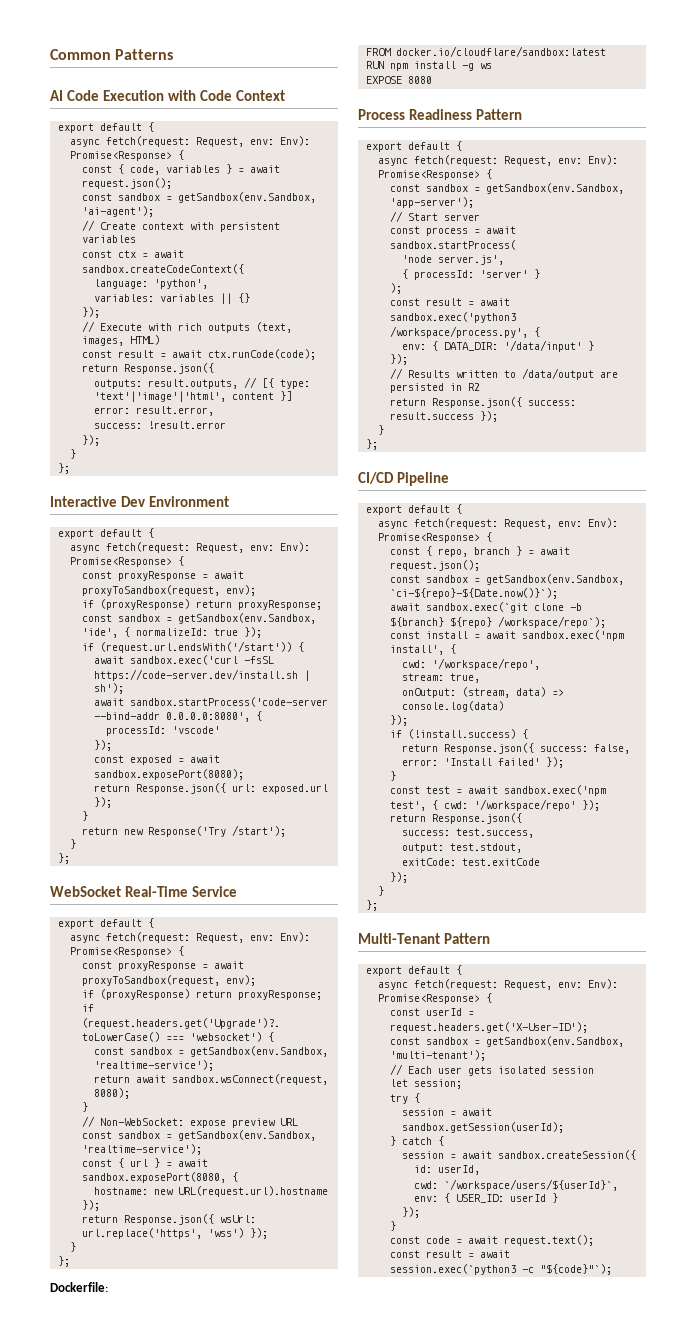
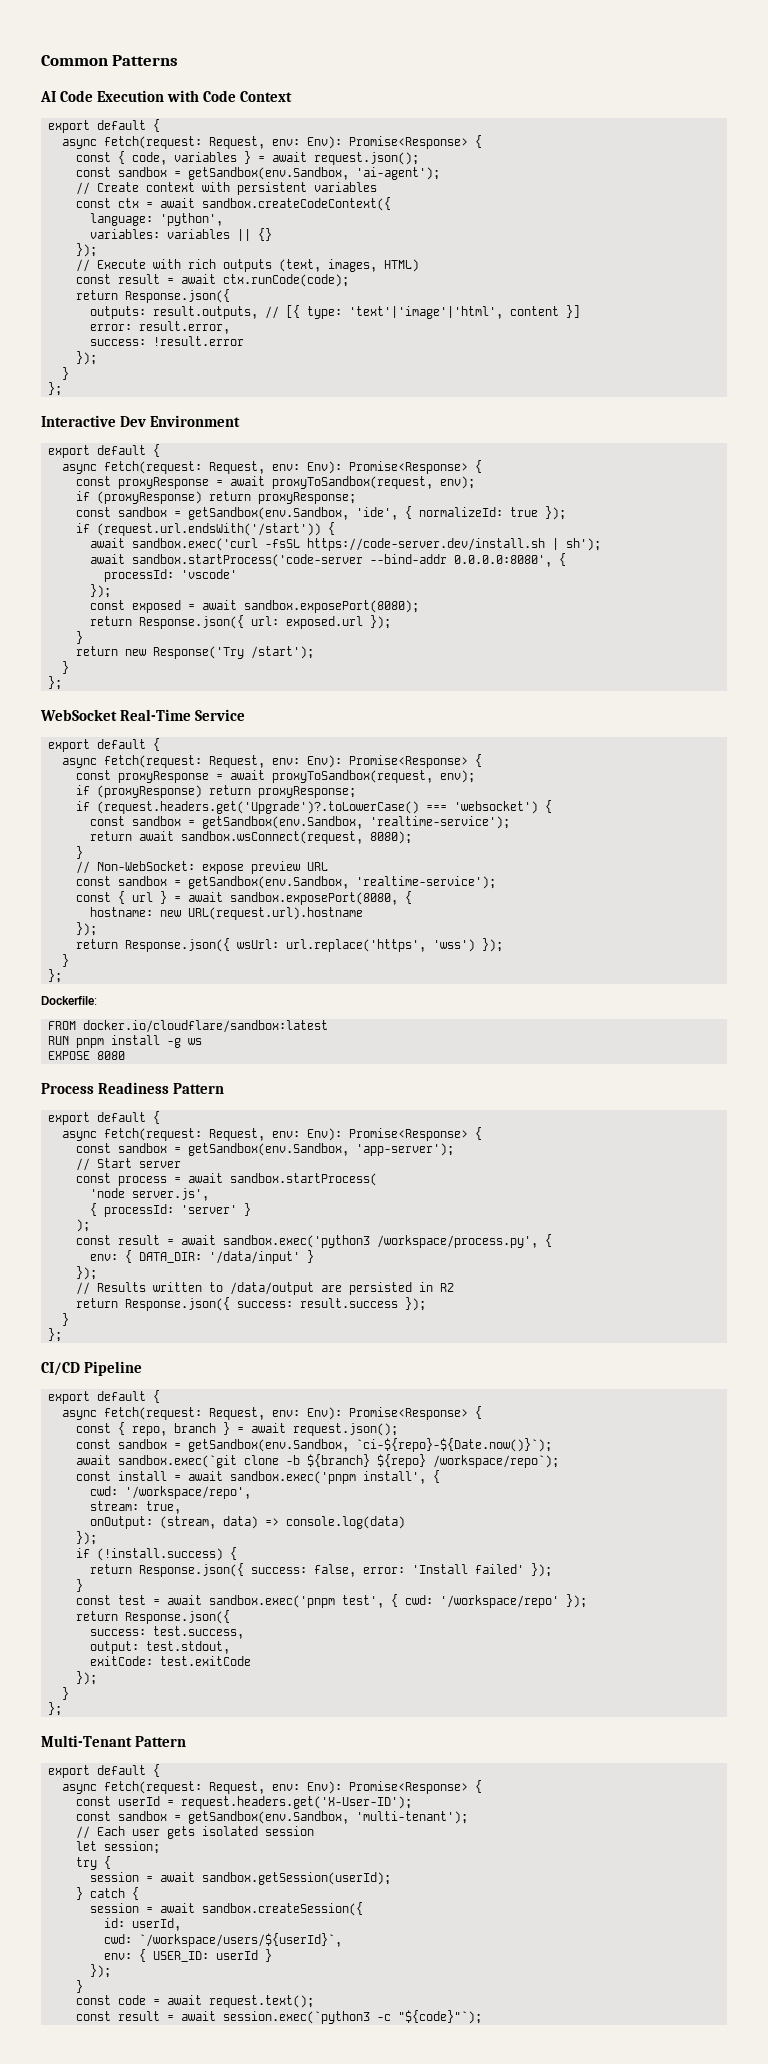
[389,63,408,71] npm -> [75,1038,104,1048] pnpm
[521,630,624,641] sandbox.exec('npm -> [229,1471,356,1484] sandbox.exec('pnpm
[503,785,606,796] sandbox.exec('npm -> [208,1595,335,1608] sandbox.exec('pnpm

